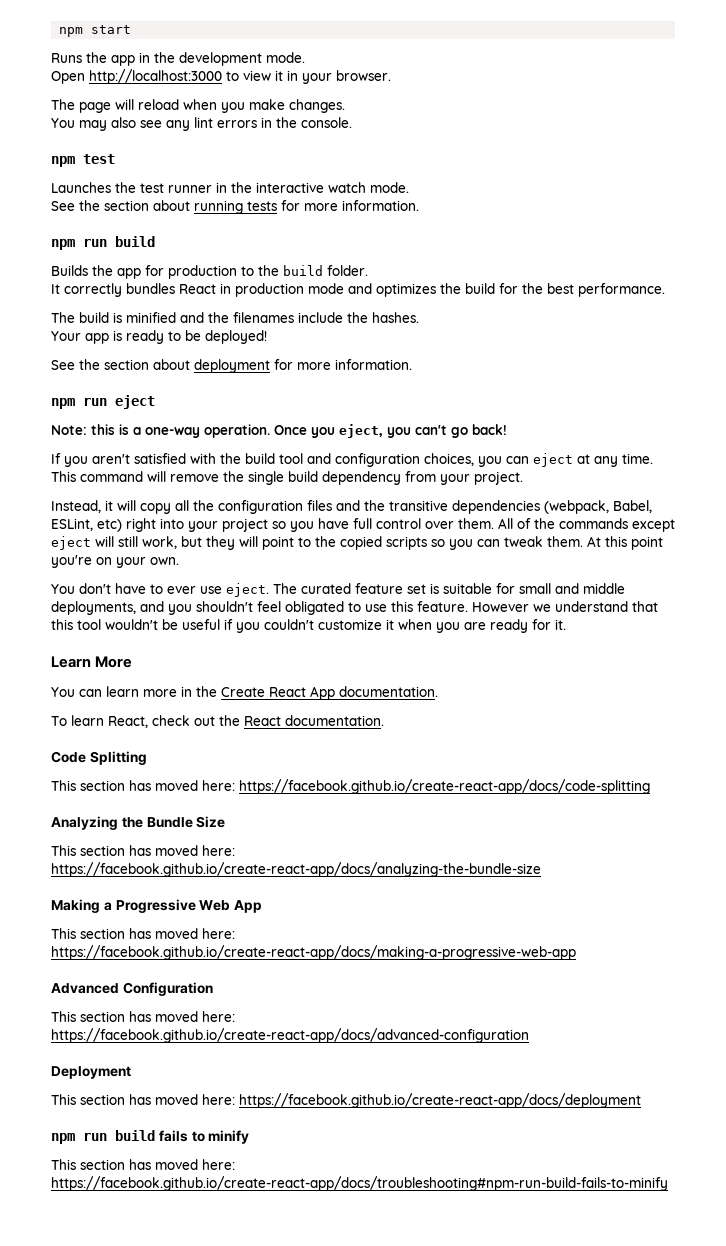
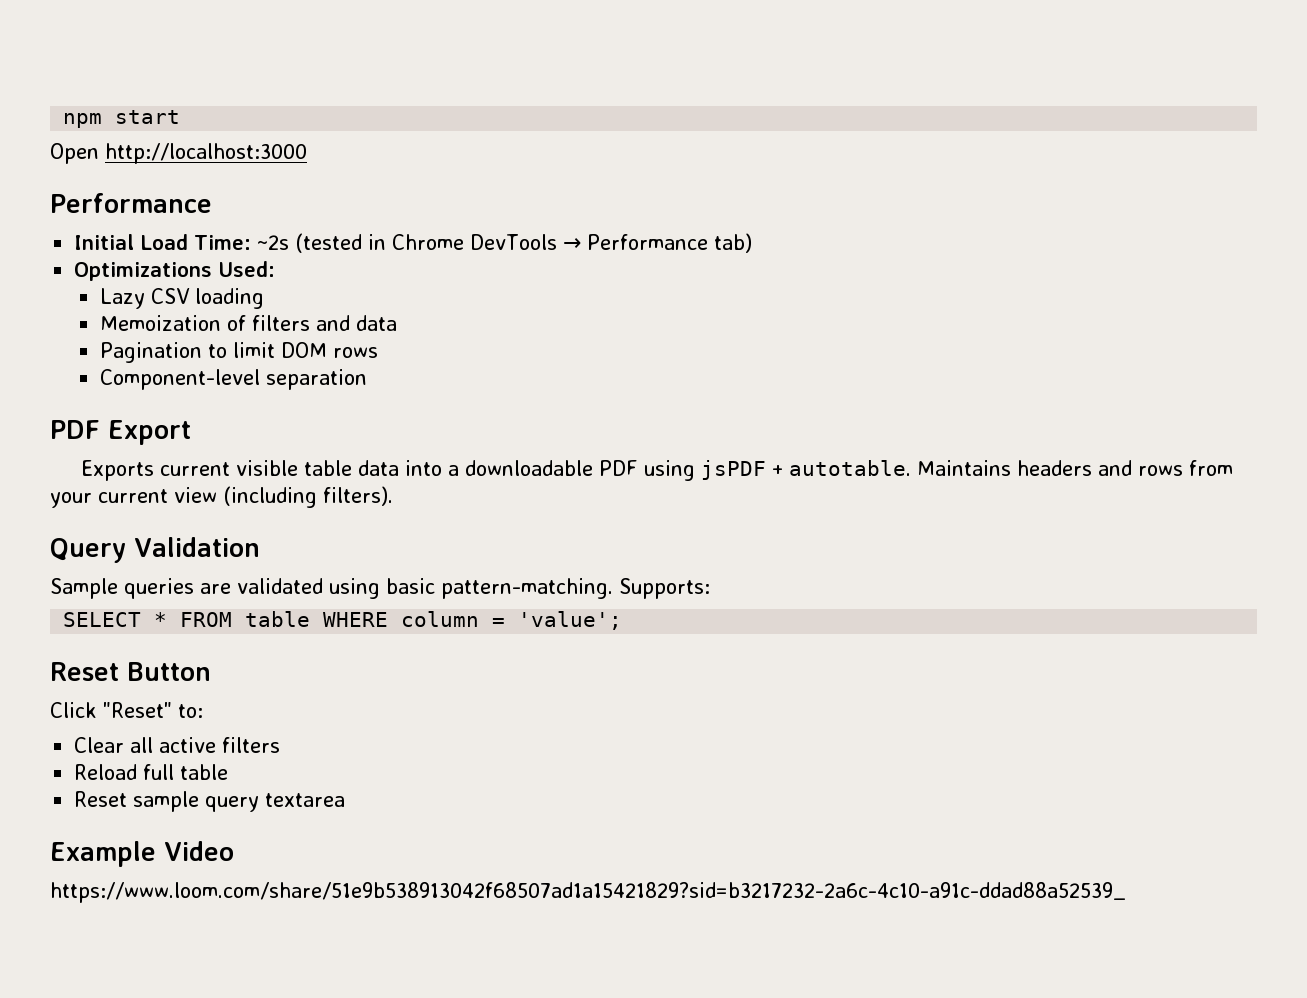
[51,52,305,66] [51,69,391,84] [51,99,345,113] [51,117,352,131] [51,154,115,167] [51,182,409,193] [51,200,419,214] [51,236,155,250] [51,265,368,279] [51,283,665,297] [51,312,419,323] [51,330,267,344] [51,359,412,373] [51,395,155,409] [51,424,507,438] [51,453,653,467] [51,471,523,485] [51,500,652,514] [51,518,675,532] [51,536,663,550] [51,555,179,568] [51,583,625,597] [51,601,658,615] [51,619,566,633] [51,656,133,668] [51,686,438,700] [51,715,384,728] [51,751,147,765] [51,779,650,794] [51,816,226,830] [51,845,235,856] [51,862,541,877] [51,899,263,913] [51,928,235,939] [51,945,576,960] [51,982,213,996] [51,1011,235,1022] [51,1028,529,1043] [51,1066,131,1079] [51,1093,641,1108] [51,1130,250,1144] [51,1159,235,1170] [51,1176,668,1191] Runs the app in the development mode. // Open http://localhost:3000 to view it in your browser. // The page will reload when you make changes. // You may also see any lint errors in the console. // npm test // Launches the test runner in the interactive watch mode. // See the section about running tests for more information. // npm run build // Builds the app for production to the build folder. // It correctly bundles React in production mode and optimizes the build for the best performance. // The build is minified and the filenames include the hashes. // Your app is ready to be deployed! // See the section about deployment for more information. // npm run eject // Note: this is a one-way operation. Once you eject, you can't go back! // If you aren't satisfied with the build tool and configuration choices, you can eject at any time. This command will remove the single build dependency from your project. // Instead, it will copy all the configuration files and the transitive dependencies (webpack, Babel, ESLint, etc) right into your project so you have full control over them. All of the commands except eject will still work, but they will point to the copied scripts so you can tweak them. At this point you're on your own. // You don't have to ever use eject. The curated feature set is suitable for small and middle deployments, and you shouldn't feel obligated to use this feature. However we understand that this tool wouldn't be useful if you couldn't customize it when you are ready for it. // Learn More // You can learn more in the Create React App documentation. // To learn React, check out the React documentation. // Code Splitting // This section has moved here: https://facebook.github.io/create-react-app/docs/code-splitting // Analyzing the Bundle Size // This section has moved here: https://facebook.github.io/create-react-app/docs/analyzing-the-bundle-size // Making a Progressive Web App // This section has moved here: https://facebook.github.io/create-react-app/docs/making-a-progressive-web-app // Advanced Configuration // This section has moved here: https://facebook.github.io/create-react-app/docs/advanced-configuration // Deployment // This section has moved here: https://facebook.github.io/create-react-app/docs/deployment // npm run build fails to minify // This section has moved here: https://facebook.github.io/create-react-app/docs/troubleshooting#npm-run-build-fails-to-minify -> [50,143,307,164] [50,193,212,213] [74,233,753,253] [74,261,276,281] [99,288,264,309] [99,315,397,331] [99,342,378,363] [99,369,367,390] [50,420,191,445] [80,460,1233,481] [50,486,393,508] [50,537,260,563] [50,578,710,599] [63,611,623,630] [50,662,211,681] [50,702,203,718] [74,737,281,753] [74,764,229,780] [74,791,346,812] [50,841,234,867] [50,882,1126,903] Open http://localhost:3000 // Performance // Initial Load Time: ~2s (tested in Chrome DevTools → Performance tab) // Optimizations Used: // Lazy CSV loading // Memoization of filters and data // Pagination to limit DOM rows // Component-level separation // PDF Export // Exports current visible table data into a downloadable PDF using jsPDF + autotable. Maintains headers and rows from your current view (including filters). // Query Validation // Sample queries are validated using basic pattern-matching. Supports: // SELECT * FROM table WHERE column = 'value'; // Reset Button // Click "Reset" to: // Clear all active filters // Reload full table // Reset sample query textarea // Example Video // https://www.loom.com/share/51e9b538913042f68507ad1a15421829?sid=b3217232-2a6c-4c10-a91c-ddad88a52539_

